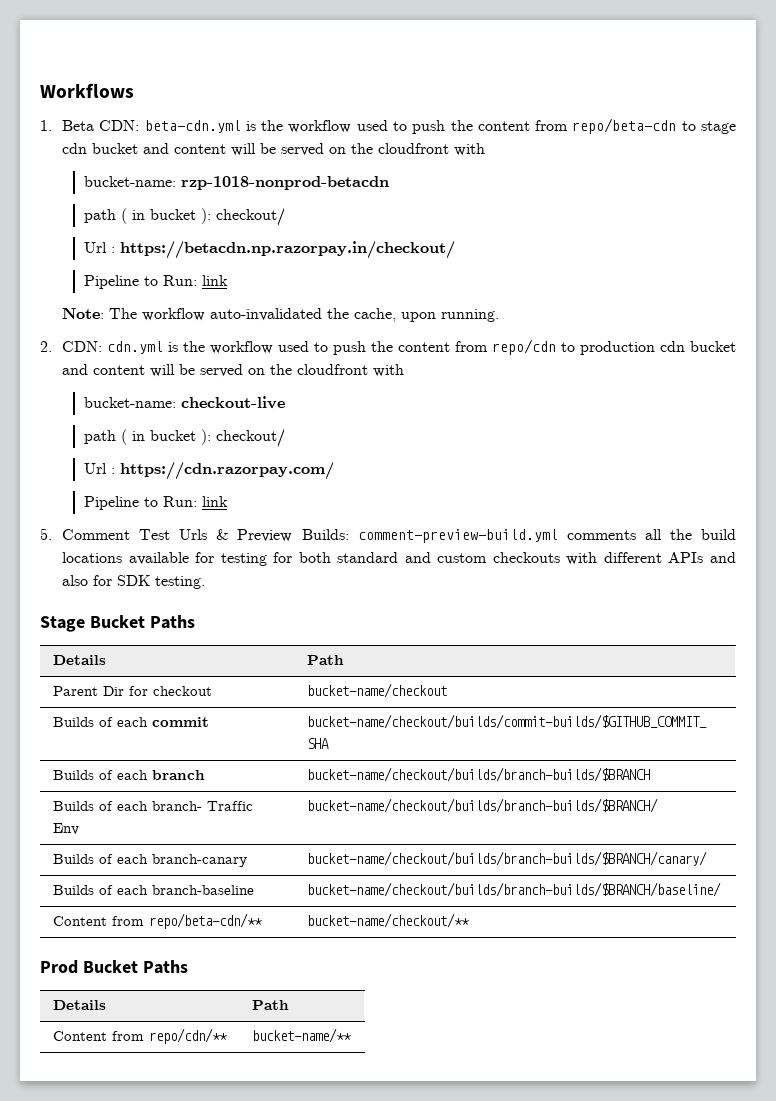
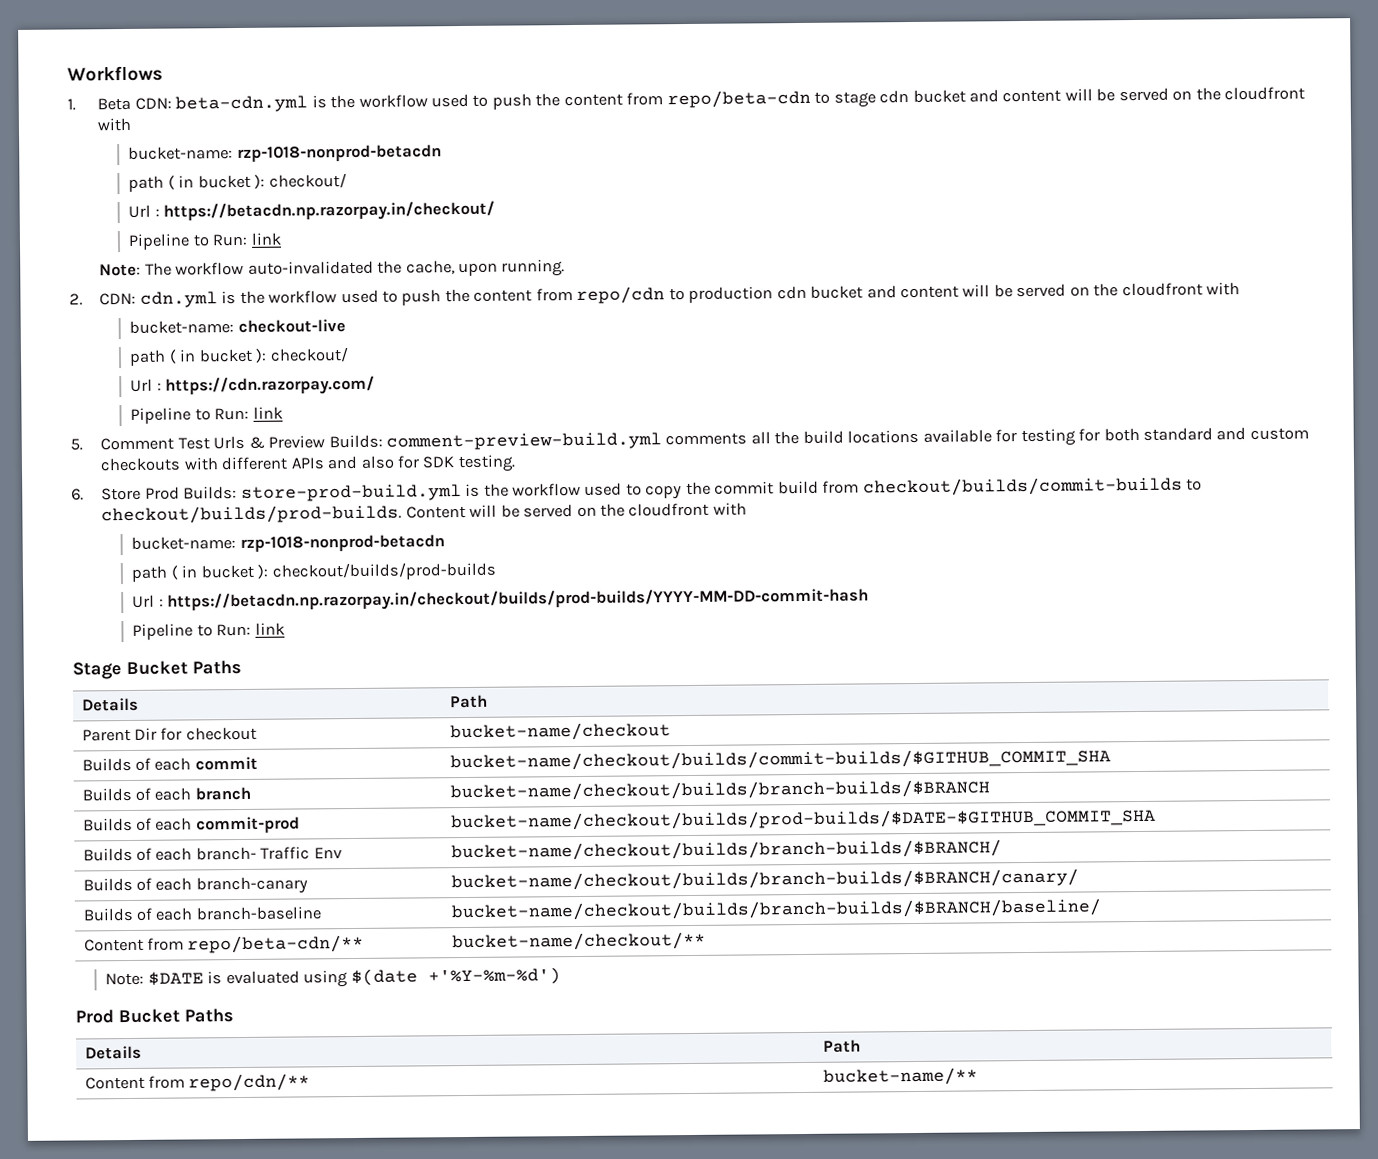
(205, 582) none -> [71,476,1203,502] [101,502,747,525] [131,534,445,552] [131,561,496,582] [132,587,870,612] [132,622,285,640] // 6. Store Prod Builds: store-prod-build.yml is the workflow used to copy the commit build from checkout/builds/commit-builds to checkout/builds/prod-builds. Content will be served on the cloudfront with // bucket-name: rzp-1018-nonprod-betacdn // path ( in bucket ): checkout/builds/prod-builds // Url : https://betacdn.np.razorpay.in/checkout/builds/prod-builds/YYYY-MM-DD-commit-hash // Pipeline to Run: link
(650, 774) none -> [82,816,300,834] [450,807,1156,832] // Builds of each commit-prod | bucket-name/checkout/builds/prod-builds/$DATE-$GITHUB_COMMIT_SHA
(469, 920) none -> [105,967,561,988] // Note: $DATE is evaluated using $(date +'%Y-%m-%d')

